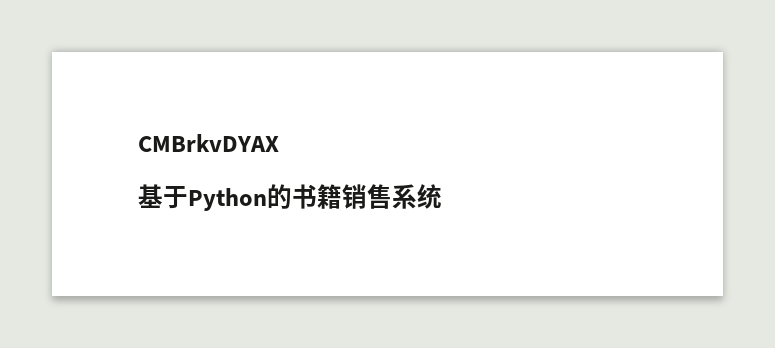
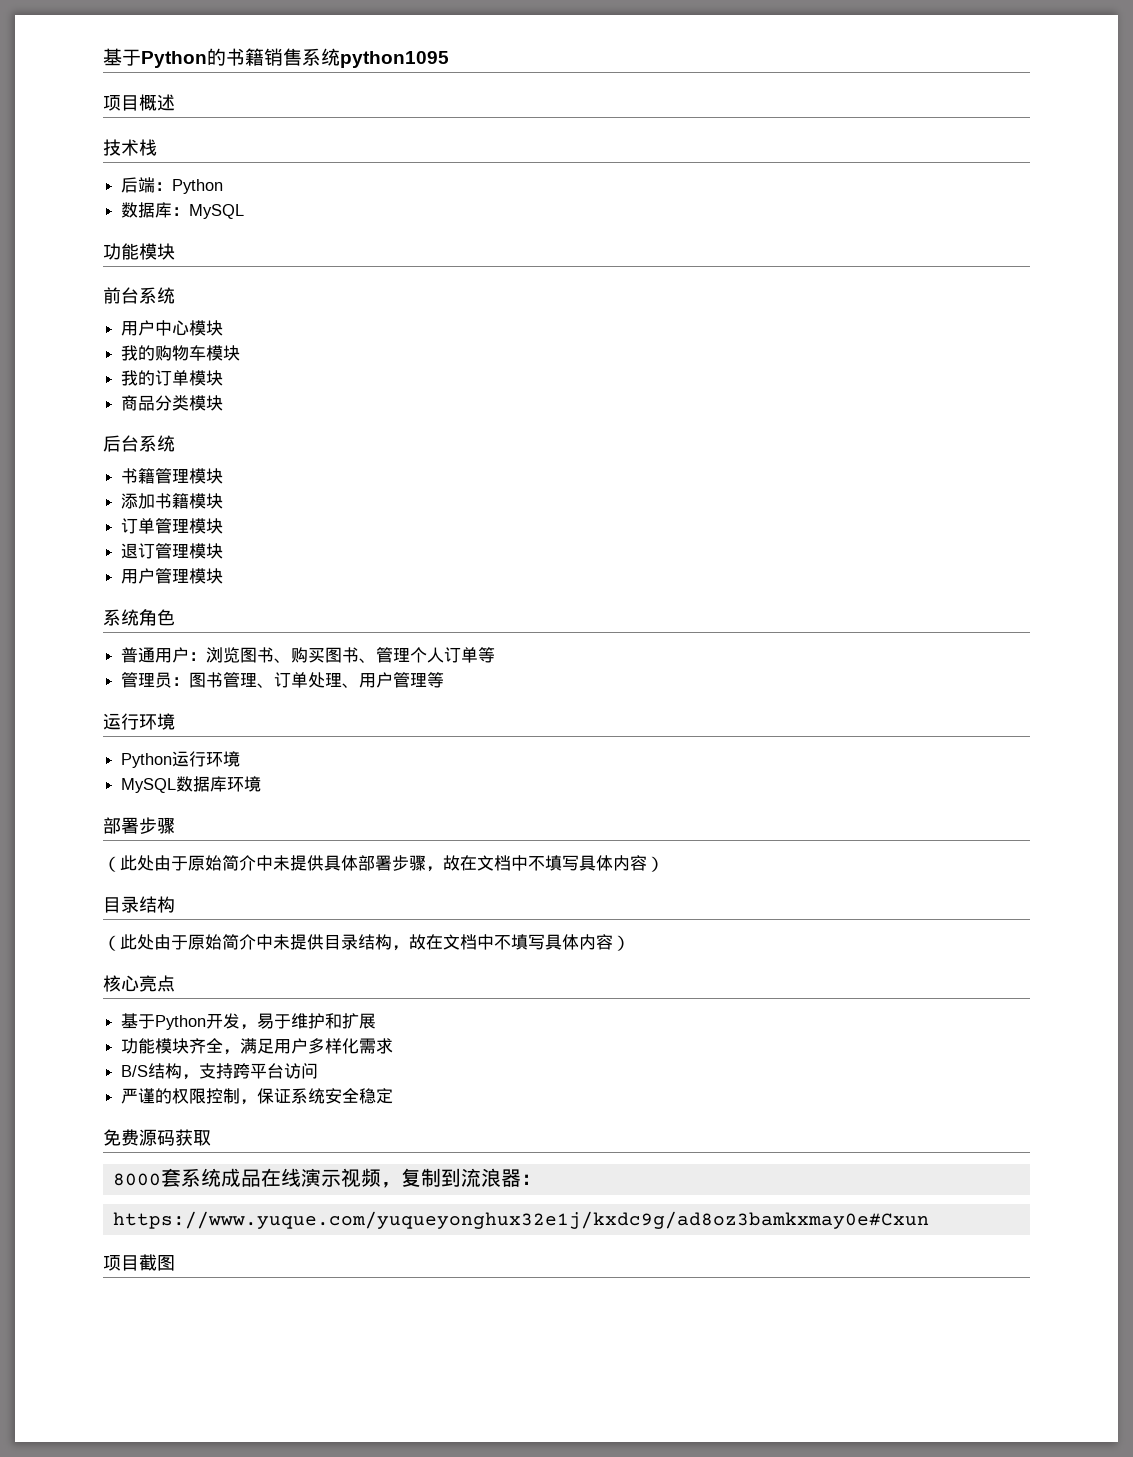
[138,134,279,152] CMBrkvDYAX // -> (103, 57) none
(442, 196) none -> [340,51,449,68] [103,94,175,111] [103,139,157,156] [121,177,224,194] [121,202,245,219] [103,243,175,260] [103,287,175,304] [121,320,224,336] [121,345,241,361] [121,370,224,386] [121,395,224,411] [103,435,175,452] [121,468,224,484] [121,493,224,509] [121,518,224,534] [121,543,224,559] [121,568,224,584] [103,609,175,626] [121,647,496,663] [121,672,445,688] [103,713,175,730] [121,751,241,768] [121,776,262,793] [103,817,175,834] [103,855,664,872] [103,896,175,913] [103,934,630,951] [103,975,175,992] [121,1013,377,1030] [121,1038,394,1055] [121,1063,319,1080] [121,1088,394,1105] [103,1129,211,1146] [112,1168,541,1188] [112,1211,929,1229] [103,1254,175,1271] python1095 // 项目概述 // 技术栈 // 后端：Python // 数据库：MySQL // 功能模块 // 前台系统 // 用户中心模块 // 我的购物车模块 // 我的订单模块 // 商品分类模块 // 后台系统 // 书籍管理模块 // 添加书籍模块 // 订单管理模块 // 退订管理模块 // 用户管理模块 // 系统角色 // 普通用户：浏览图书、购买图书、管理个人订单等 // 管理员：图书管理、订单处理、用户管理等 // 运行环境 // Python运行环境 // MySQL数据库环境 // 部署步骤 // （此处由于原始简介中未提供具体部署步骤，故在文档中不填写具体内容） // 目录结构 // （此处由于原始简介中未提供目录结构，故在文档中不填写具体内容） // 核心亮点 // 基于Python开发，易于维护和扩展 // 功能模块齐全，满足用户多样化需求 // B/S结构，支持跨平台访问 // 严谨的权限控制，保证系统安全稳定 // 免费源码获取 // 8000套系统成品在线演示视频，复制到流浪器： // https://www.yuque.com/yuqueyonghux32e1j/kxdc9g/ad8oz3bamkxmay0e#Cxun // 项目截图

